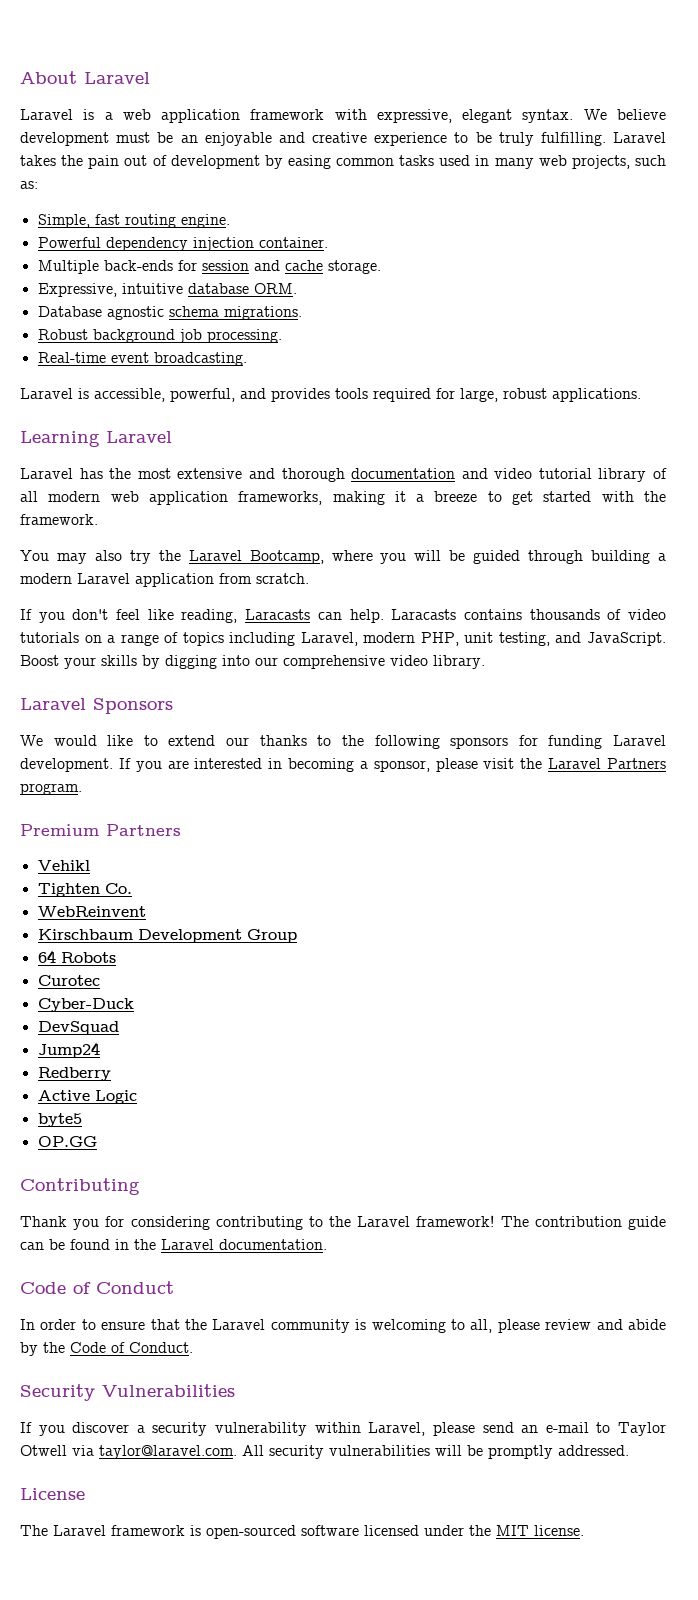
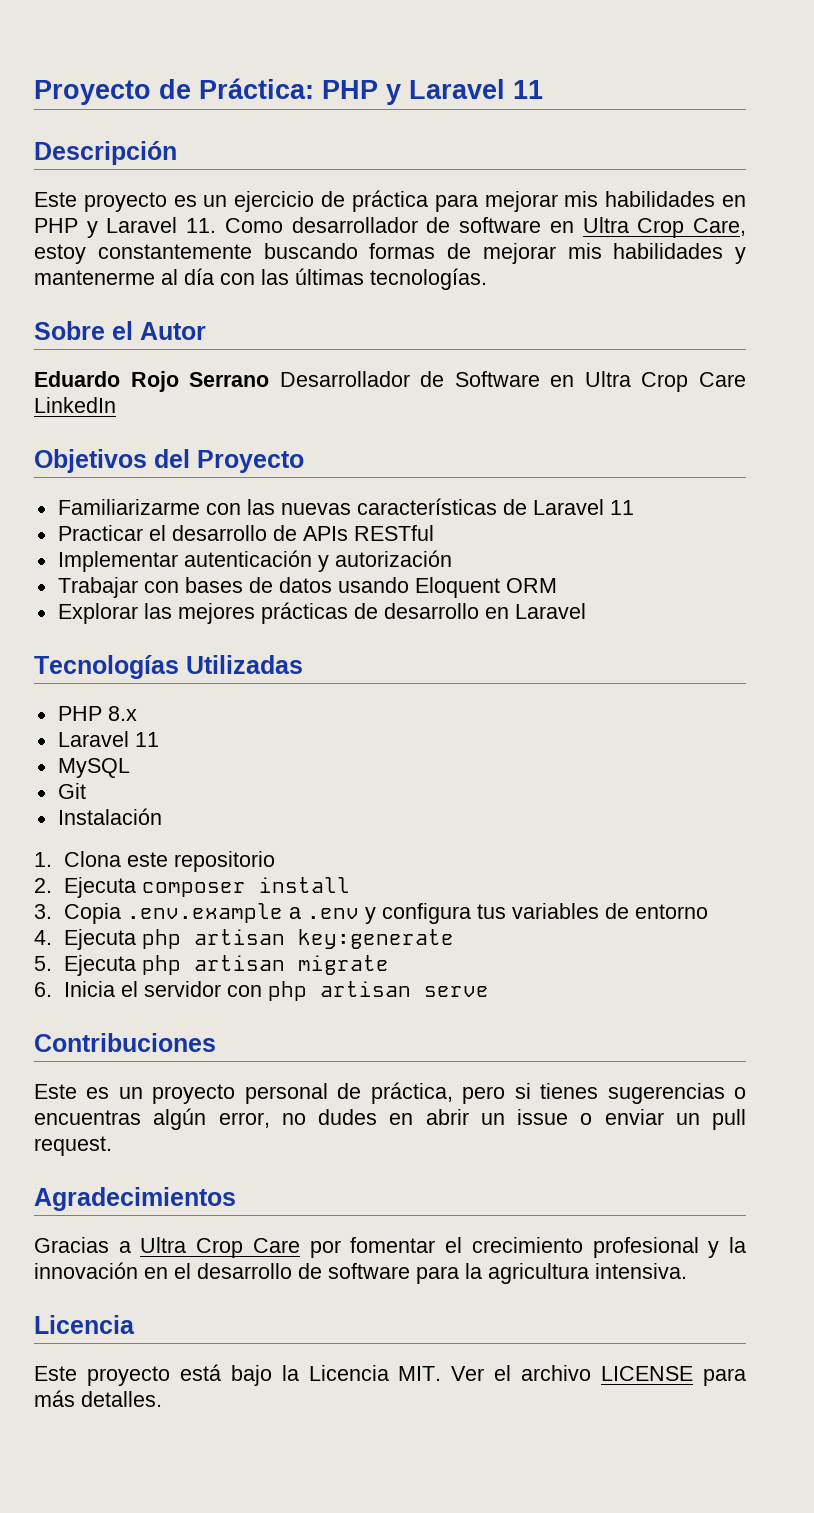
[20,71,150,84] [20,109,666,123] [20,132,666,146] [20,155,666,169] [20,181,38,189] [37,214,230,228] [37,237,328,251] [37,260,381,274] [37,283,297,297] [37,306,302,320] [37,329,282,343] [37,352,247,366] [20,388,641,402] [20,431,172,447] [20,468,668,482] [20,491,666,505] [20,514,98,525] [20,550,667,564] [20,573,309,587] [20,609,666,623] [20,632,666,646] [20,655,485,669] [20,698,173,714] [20,735,667,749] [20,758,666,772] [20,783,82,795] [20,824,181,836] [37,860,90,871] [37,883,132,897] [37,906,146,917] [37,929,297,943] [37,950,116,963] [37,975,100,986] [37,998,134,1012] [37,1021,119,1035] [37,1042,100,1058] [37,1067,111,1081] [37,1090,137,1104] [37,1113,82,1127] [37,1136,97,1147] [20,1178,140,1195] [20,1215,666,1230] [20,1239,327,1250] [20,1281,174,1294] [20,1319,666,1333] [20,1342,193,1356] [20,1384,235,1401] [20,1422,667,1436] [20,1445,629,1459] [20,1488,85,1500] [20,1525,584,1539] About Laravel // Laravel is a web application framework with expressive, elegant syntax. We believe development must be an enjoyable and creative experience to be truly fulfilling. Laravel takes the pain out of development by easing common tasks used in many web projects, such as: // Simple, fast routing engine. // Powerful dependency injection container. // Multiple back-ends for session and cache storage. // Expressive, intuitive database ORM. // Database agnostic schema migrations. // Robust background job processing. // Real-time event broadcasting. // Laravel is accessible, powerful, and provides tools required for large, robust applications. // Learning Laravel // Laravel has the most extensive and thorough documentation and video tutorial library of all modern web application frameworks, making it a breeze to get started with the framework. // You may also try the Laravel Bootcamp, where you will be guided through building a modern Laravel application from scratch. // If you don't feel like reading, Laracasts can help. Laracasts contains thousands of video tutorials on a range of topics including Laravel, modern PHP, unit testing, and JavaScript. Boost your skills by digging into our comprehensive video library. // Laravel Sponsors // We would like to extend our thanks to the following sponsors for funding Laravel development. If you are interested in becoming a sponsor, please visit the Laravel Partners program. // Premium Partners // Vehikl // Tighten Co. // WebReinvent // Kirschbaum Development Group // 64 Robots // Curotec // Cyber-Duck // DevSquad // Jump24 // Redberry // Active Logic // byte5 // OP.GG // Contributing // Thank you for considering contributing to the Laravel framework! The contribution guide can be found in the Laravel documentation. // Code of Conduct // In order to ensure that the Laravel community is welcoming to all, please review and abide by the Code of Conduct. // Security Vulnerabilities // If you discover a security vulnerability within Laravel, please send an e-mail to Taylor Otwell via taylor@laravel.com. All security vulnerabilities will be promptly addressed. // License // The Laravel framework is open-sourced software licensed under the MIT license. -> [34,78,543,105] [34,141,177,165] [34,190,747,212] [34,217,747,238] [34,243,746,264] [34,268,487,290] [34,321,206,340] [34,371,746,392] [34,397,116,413] [34,449,304,473] [57,498,634,515] [57,525,434,541] [57,550,452,572] [57,577,557,598] [57,602,586,624] [34,655,303,679] [57,706,137,721] [57,731,159,747] [57,758,130,778] [57,783,86,799] [57,808,162,825] [34,851,276,872] [34,877,351,898] [34,903,709,924] [34,929,455,950] [34,955,390,976] [34,981,490,1001] [34,1033,216,1052] [34,1082,746,1104] [34,1108,746,1130] [34,1136,112,1156] [34,1187,236,1211] [34,1237,747,1258] [34,1262,687,1284] [34,1315,135,1334] [34,1364,746,1386] [34,1390,162,1407] Proyecto de Práctica: PHP y Laravel 11 // Descripción // Este proyecto es un ejercicio de práctica para mejorar mis habilidades en PHP y Laravel 11. Como desarrollador de software en Ultra Crop Care, estoy constantemente buscando formas de mejorar mis habilidades y mantenerme al día con las últimas tecnologías. // Sobre el Autor // Eduardo Rojo Serrano Desarrollador de Software en Ultra Crop Care LinkedIn // Objetivos del Proyecto // Familiarizarme con las nuevas características de Laravel 11 // Practicar el desarrollo de APIs RESTful // Implementar autenticación y autorización // Trabajar con bases de datos usando Eloquent ORM // Explorar las mejores prácticas de desarrollo en Laravel // Tecnologías Utilizadas // PHP 8.x // Laravel 11 // MySQL // Git // Instalación // 1. Clona este repositorio // 2. Ejecuta composer install // 3. Copia .env.example a .env y configura tus variables de entorno // 4. Ejecuta php artisan key:generate // 5. Ejecuta php artisan migrate // 6. Inicia el servidor con php artisan serve // Contribuciones // Este es un proyecto personal de práctica, pero si tienes sugerencias o encuentras algún error, no dudes en abrir un issue o enviar un pull request. // Agradecimientos // Gracias a Ultra Crop Care por fomentar el crecimiento profesional y la innovación en el desarrollo de software para la agricultura intensiva. // Licencia // Este proyecto está bajo la Licencia MIT. Ver el archivo LICENSE para más detalles.

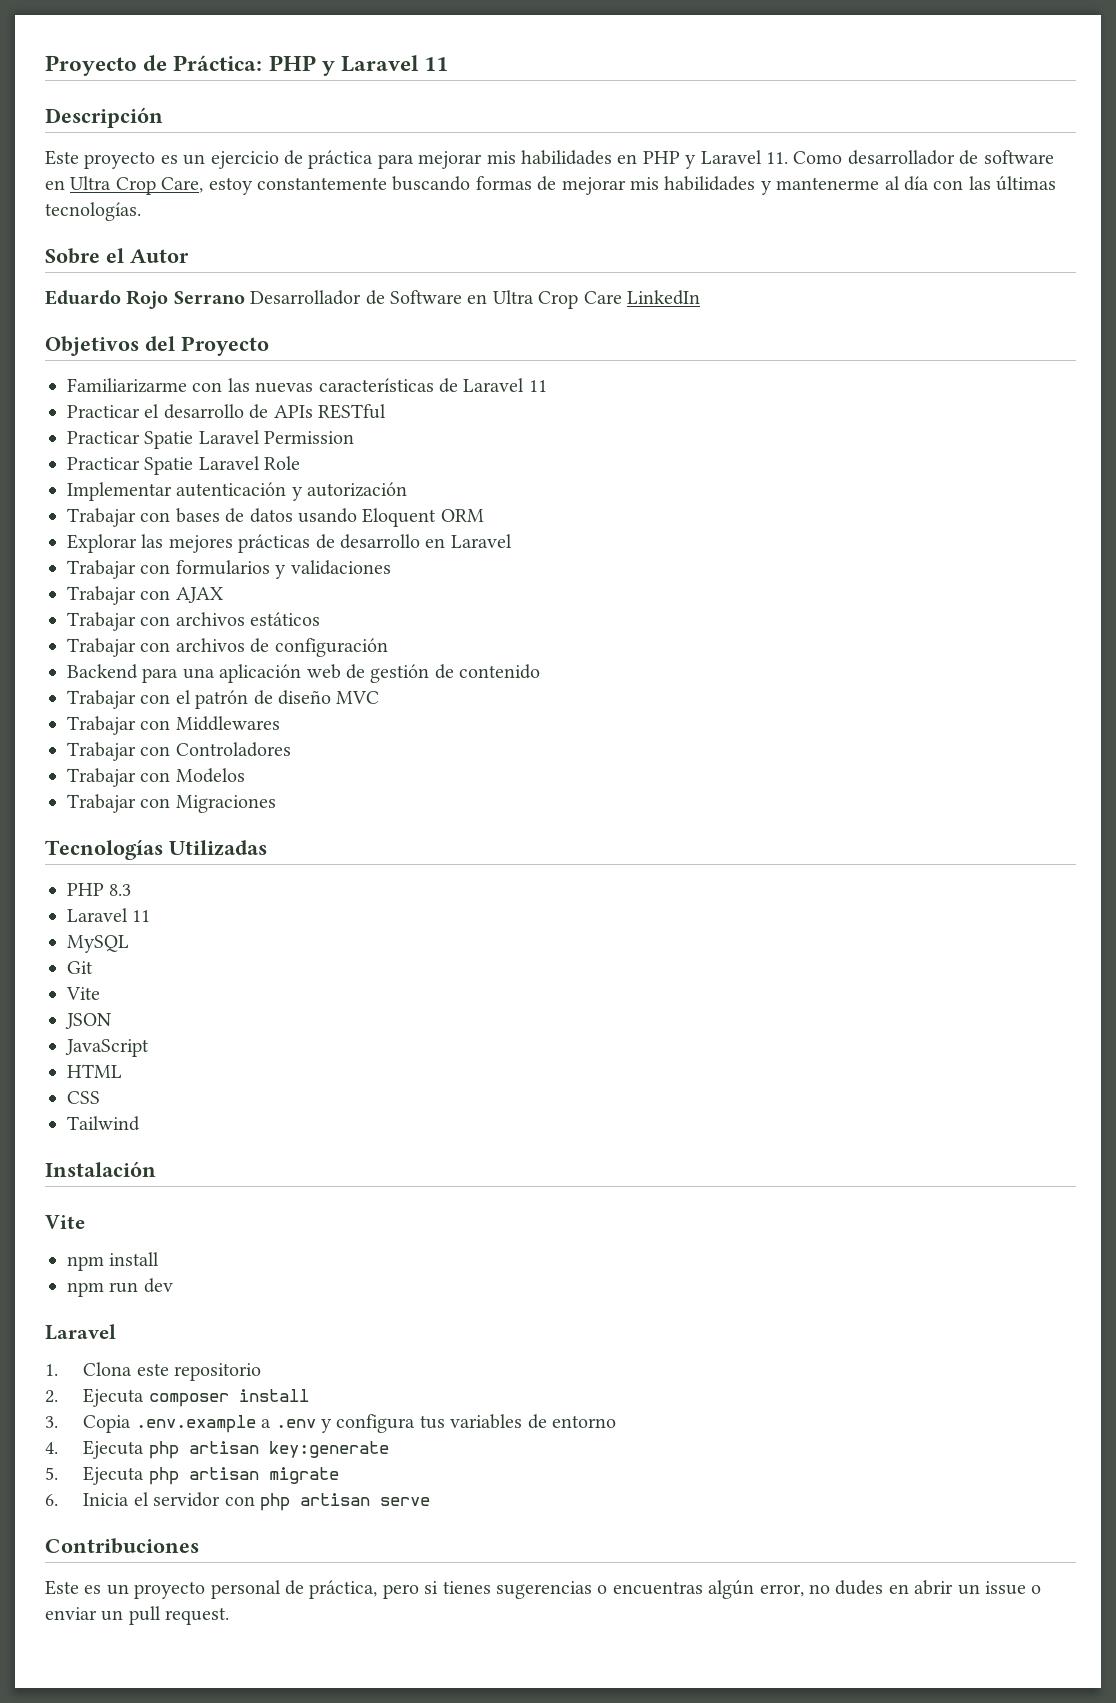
(434, 533) none -> [67,430,355,449] [67,456,301,475] // Practicar Spatie Laravel Permission // Practicar Spatie Laravel Role
(586, 611) none -> [67,560,391,579] [67,586,223,605] [67,612,321,631] [67,638,388,657] [67,664,541,683] [67,690,380,709] [67,716,280,735] [67,742,291,761] [67,768,245,787] [67,794,276,813] // Trabajar con formularios y validaciones // Trabajar con AJAX // Trabajar con archivos estáticos // Trabajar con archivos de configuración // Backend para una aplicación web de gestión de contenido // Trabajar con el patrón de diseño MVC // Trabajar con Middlewares // Trabajar con Controladores // Trabajar con Modelos // Trabajar con Migraciones
[107,706,137,721] 8.x -> [109,884,132,896] 8.3
[57,808,162,825] Instalación -> [66,987,100,1000] [65,1013,111,1029] [65,1039,149,1057] [67,1064,122,1078] [67,1091,100,1104] [67,1116,140,1131] [45,1161,156,1177] [45,1215,85,1229] [67,1252,160,1271] [67,1278,173,1297] [45,1324,116,1340] Vite // JSON // JavaScript // HTML // CSS // Tailwind // Instalación // Vite // npm install // npm run dev // Laravel
[34,1187,236,1211] [34,1237,747,1258] [34,1262,687,1284] [34,1315,135,1334] [34,1364,746,1386] [34,1390,162,1407] // Agradecimientos // Gracias a Ultra Crop Care por fomentar el crecimiento profesional y la innovación en el desarrollo de software para la agricultura intensiva. // Licencia // Este proyecto está bajo la Licencia MIT. Ver el archivo LICENSE para más detalles. -> (230, 1616) none

